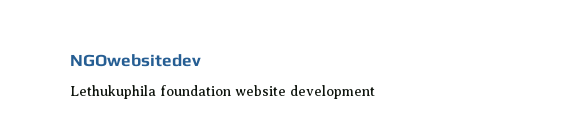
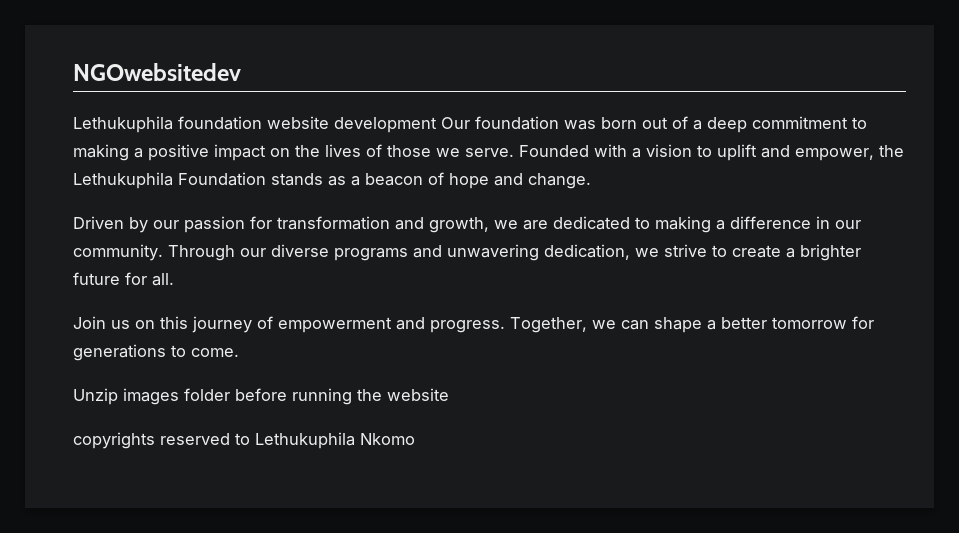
(375, 92) none -> [441,116,867,133] [73,144,904,161] [73,172,591,189] [73,216,861,233] [73,244,861,261] [73,272,174,286] [73,316,874,333] [73,344,239,361] [73,388,449,405] [73,432,415,449] Our foundation was born out of a deep commitment to making a positive impact on the lives of those we serve. Founded with a vision to uplift and empower, the Lethukuphila Foundation stands as a beacon of hope and change. // Driven by our passion for transformation and growth, we are dedicated to making a difference in our community. Through our diverse programs and unwavering dedication, we strive to create a brighter future for all. // Join us on this journey of empowerment and progress. Together, we can shape a better tomorrow for generations to come. // Unzip images folder before running the website // copyrights reserved to Lethukuphila Nkomo

